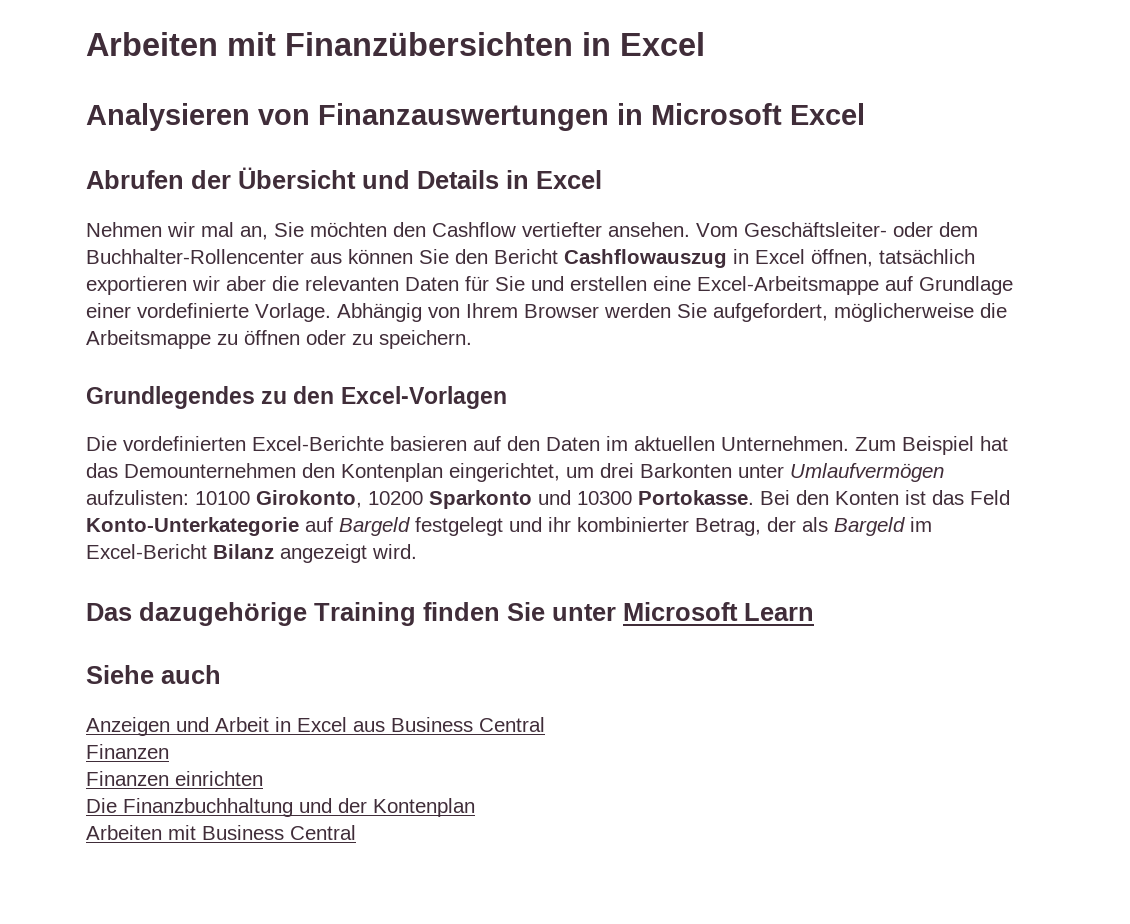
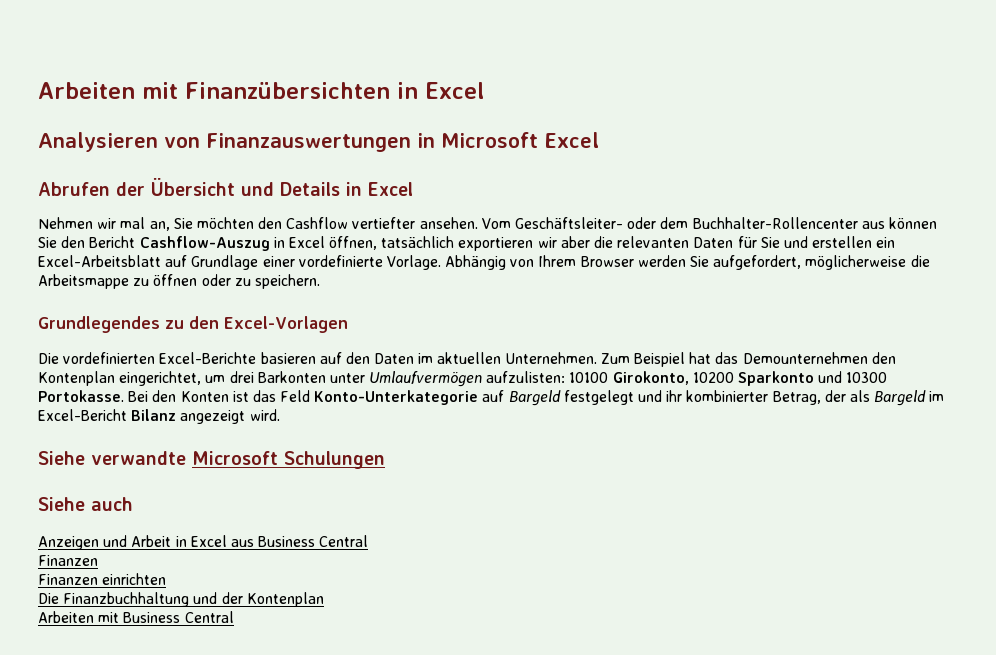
[564,249,727,268] Cashflowauszug -> [139,236,270,251] Cashflow-Auszug
[653,276,879,295] eine Excel-Arbeitsmappe -> [876,237,896,248] [38,255,161,267] ein Excel-Arbeitsblatt
[86,602,814,626] Das dazugehörige Training finden Sie unter Microsoft Learn -> [38,451,385,469] Siehe verwandte Microsoft Schulungen

